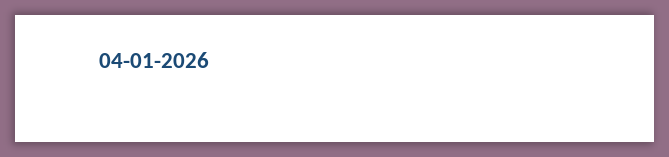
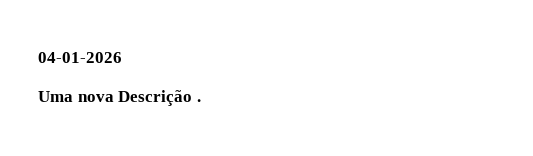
(209, 60) none -> [38,90,201,106] // Uma nova Descrição .

